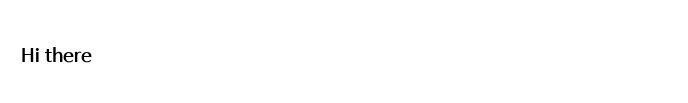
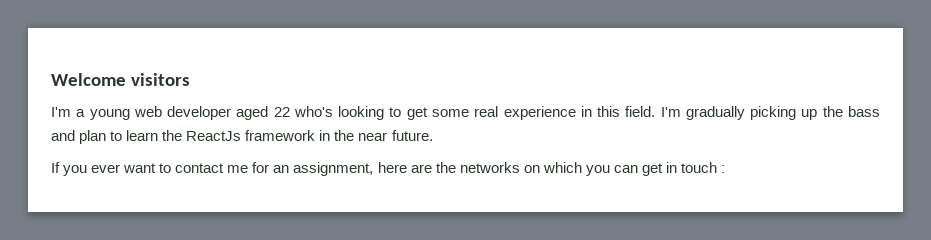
[21,47,92,63] Hi there -> [51,73,190,86] [51,106,880,120] [51,130,433,144] [51,162,726,176] Welcome visitors // I'm a young web developer aged 22 who's looking to get some real experience in this field. I'm gradually picking up the bass and plan to learn the ReactJs framework in the near future. // If you ever want to contact me for an assignment, here are the networks on which you can get in touch :

